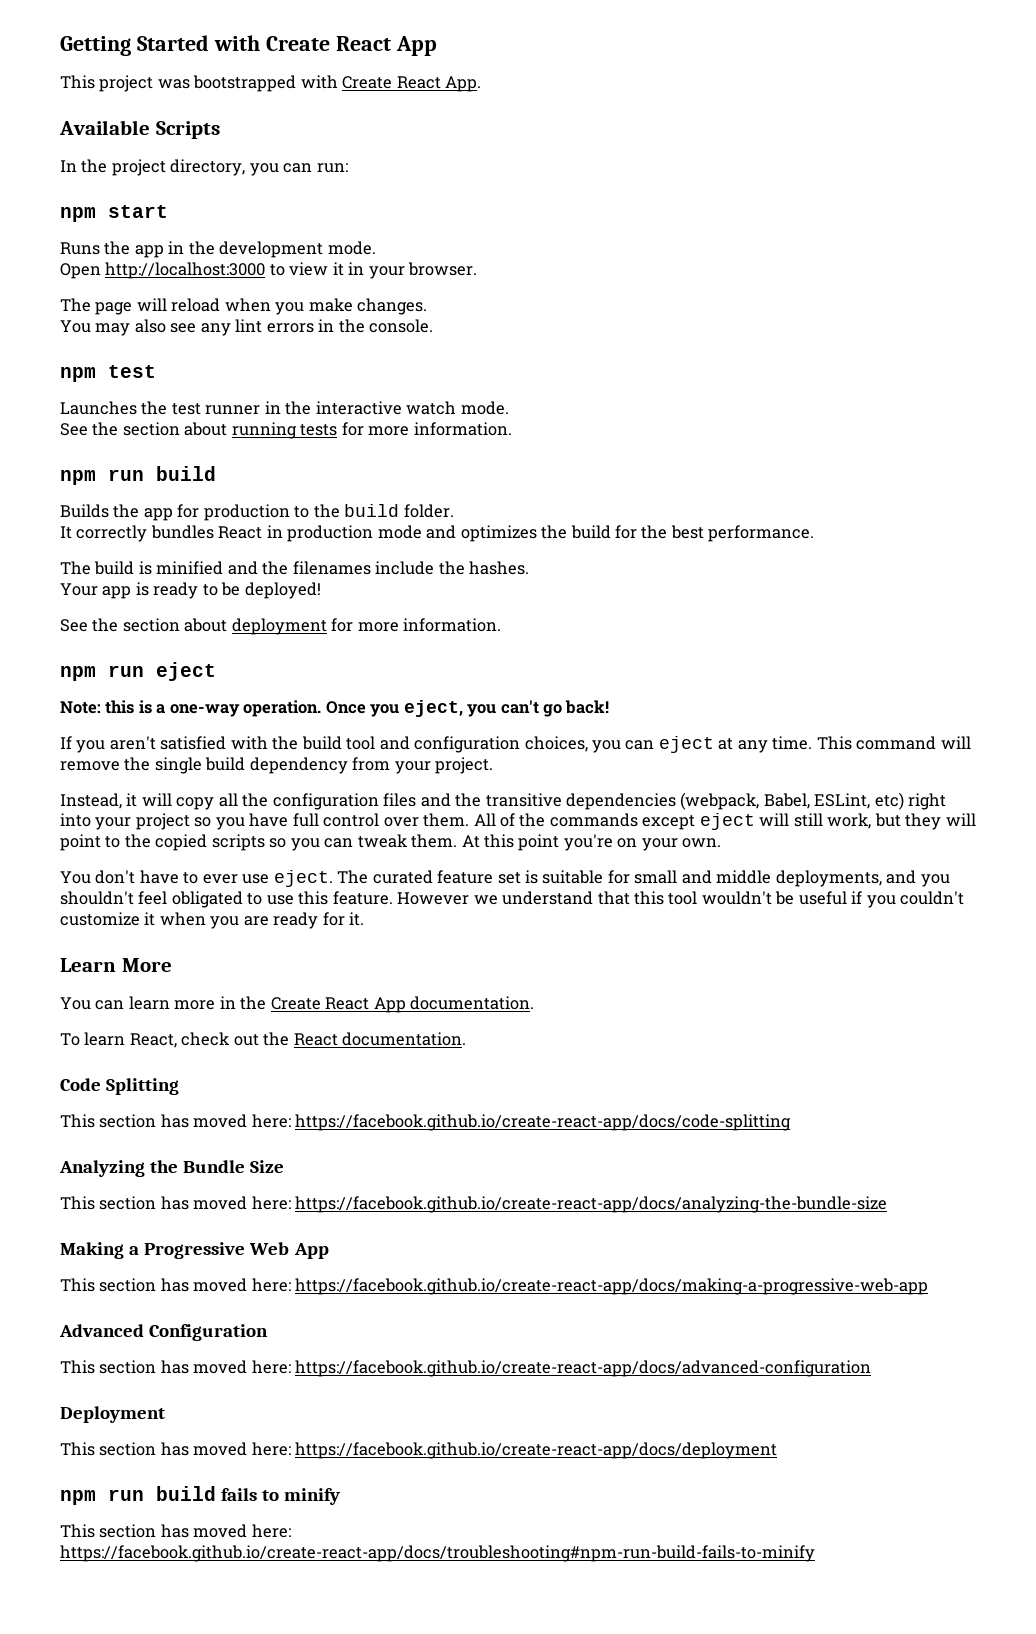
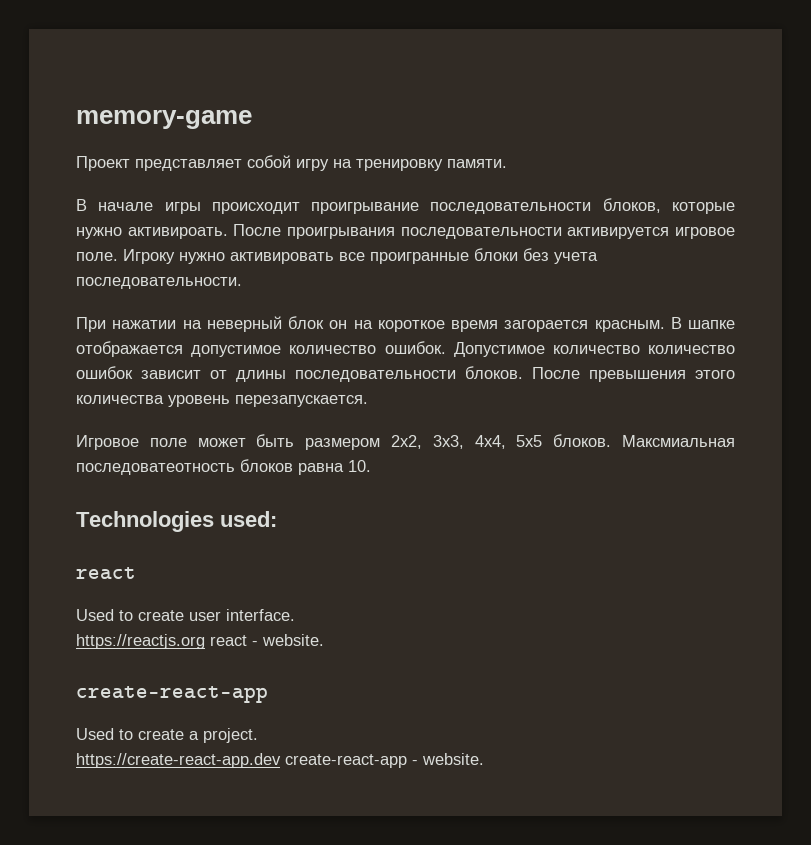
[60,35,437,56] [60,75,482,92] [59,120,220,139] [60,159,348,176] [60,205,168,222] [60,241,376,258] [60,262,478,279] [60,298,428,315] [60,319,434,336] [60,365,156,382] [60,401,509,415] [60,422,512,439] [60,466,216,485] [60,504,454,521] [60,525,815,542] [60,561,530,575] [60,582,321,599] [60,618,502,635] [60,662,216,681] [60,700,610,717] [60,736,971,753] [60,757,494,774] [60,792,947,810] [60,813,976,830] [60,834,722,851] [60,870,950,887] [60,891,965,908] [60,912,365,929] [60,958,172,972] [60,996,535,1013] [60,1032,467,1048] [60,1078,180,1095] [60,1114,792,1131] [59,1160,285,1177] [60,1196,888,1213] [60,1242,329,1259] [60,1278,929,1295] [59,1324,269,1341] [60,1360,872,1377] [60,1406,165,1423] [60,1442,778,1459] [60,1486,341,1505] [60,1524,291,1538] [60,1545,815,1562] Getting Started with Create React App // This project was bootstrapped with Create React App. // Available Scripts // In the project directory, you can run: // npm start // Runs the app in the development mode. // Open http://localhost:3000 to view it in your browser. // The page will reload when you make changes. // You may also see any lint errors in the console. // npm test // Launches the test runner in the interactive watch mode. // See the section about running tests for more information. // npm run build // Builds the app for production to the build folder. // It correctly bundles React in production mode and optimizes the build for the best performance. // The build is minified and the filenames include the hashes. // Your app is ready to be deployed! // See the section about deployment for more information. // npm run eject // Note: this is a one-way operation. Once you eject, you can't go back! // If you aren't satisfied with the build tool and configuration choices, you can eject at any time. This command will remove the single build dependency from your project. // Instead, it will copy all the configuration files and the transitive dependencies (webpack, Babel, ESLint, etc) right into your project so you have full control over them. All of the commands except eject will still work, but they will point to the copied scripts so you can tweak them. At this point you're on your own. // You don't have to ever use eject. The curated feature set is suitable for small and middle deployments, and you shouldn't feel obligated to use this feature. However we understand that this tool wouldn't be useful if you couldn't customize it when you are ready for it. // Learn More // You can learn more in the Create React App documentation. // To learn React, check out the React documentation. // Code Splitting // This section has moved here: https://facebook.github.io/create-react-app/docs/code-splitting // Analyzing the Bundle Size // This section has moved here: https://facebook.github.io/create-react-app/docs/analyzing-the-bundle-size // Making a Progressive Web App // This section has moved here: https://facebook.github.io/create-react-app/docs/making-a-progressive-web-app // Advanced Configuration // This section has moved here: https://facebook.github.io/create-react-app/docs/advanced-configuration // Deployment // This section has moved here: https://facebook.github.io/create-react-app/docs/deployment // npm run build fails to minify // This section has moved here: https://facebook.github.io/create-react-app/docs/troubleshooting#npm-run-build-fails-to-minify -> [76,110,252,129] [76,155,507,171] [76,198,735,214] [76,224,735,239] [76,248,598,264] [76,277,242,289] [76,316,735,332] [76,341,736,357] [76,366,735,382] [76,395,368,407] [76,434,735,450] [76,459,371,475] [76,511,277,532] [76,567,136,580] [76,609,295,621] [76,634,324,649] [76,686,268,703] [76,728,258,743] [76,753,484,768] memory-game // Проект представляет собой игру на тренировку памяти. // В начале игры происходит проигрывание последовательности блоков, которые нужно активироать. После проигрывания последовательности активируется игровое поле. Игроку нужно активировать все проигранные блоки без учета последовательности. // При нажатии на неверный блок он на короткое время загорается красным. В шапке отображается допустимое количество ошибок. Допустимое количество количество ошибок зависит от длины последовательности блоков. После превышения этого количества уровень перезапускается. // Игровое поле может быть размером 2х2, 3х3, 4х4, 5х5 блоков. Максмиальная последоватеотность блоков равна 10. // Technologies used: // react // Used to create user interface. // https://reactjs.org react - website. // create-react-app // Used to create a project. // https://create-react-app.dev create-react-app - website.

